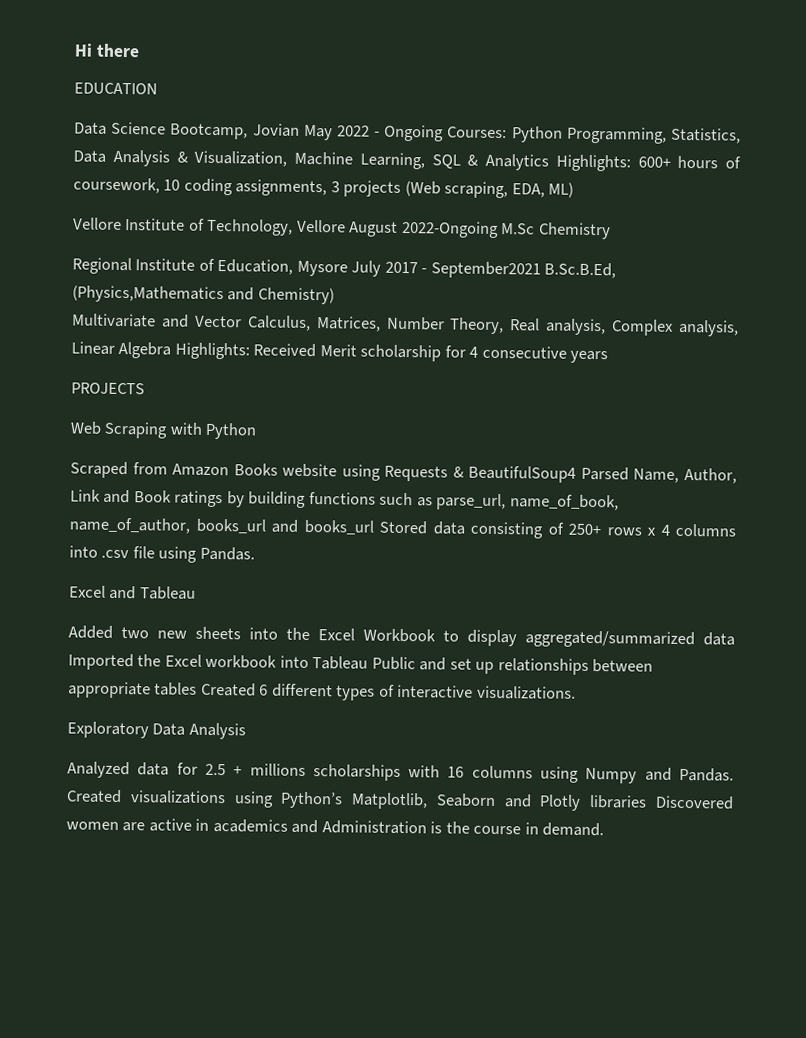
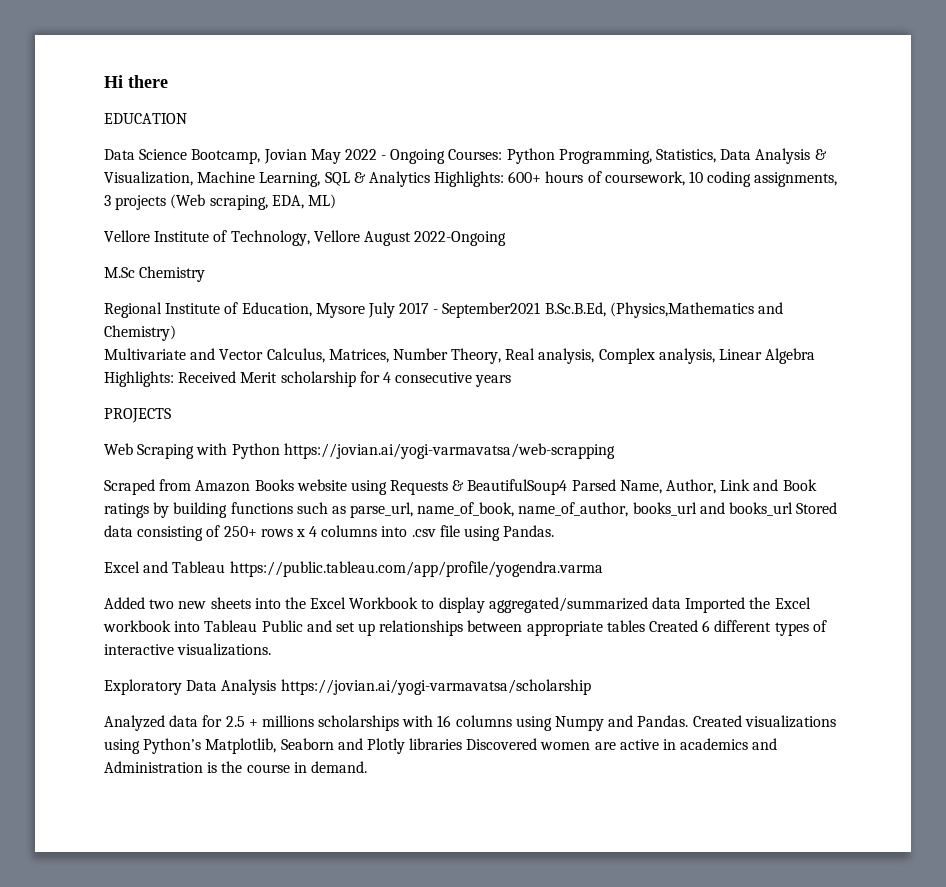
(499, 229) none -> (507, 238) //
(258, 431) none -> [283,443,615,459] https://jovian.ai/yogi-varmavatsa/web-scrapping
(196, 593) none -> [229,561,603,577] https://public.tableau.com/app/profile/yogendra.varma
(246, 731) none -> [280,679,591,695] https://jovian.ai/yogi-varmavatsa/scholarship

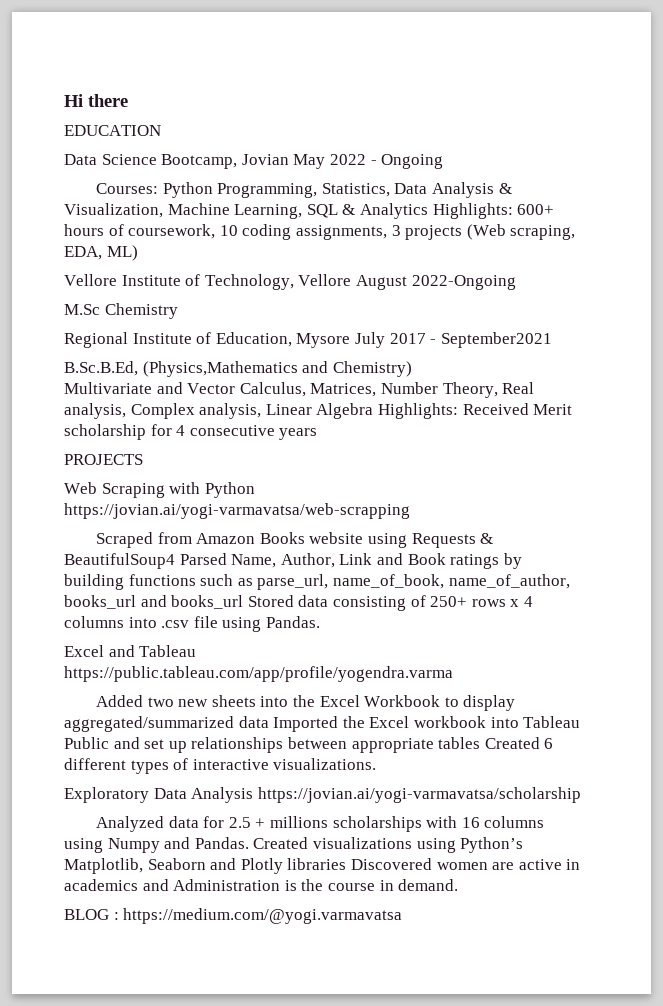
(446, 156) none -> (444, 161) //
(541, 310) none -> (552, 340) //
(367, 767) none -> [64,908,403,924] // BLOG : https://medium.com/@yogi.varmavatsa

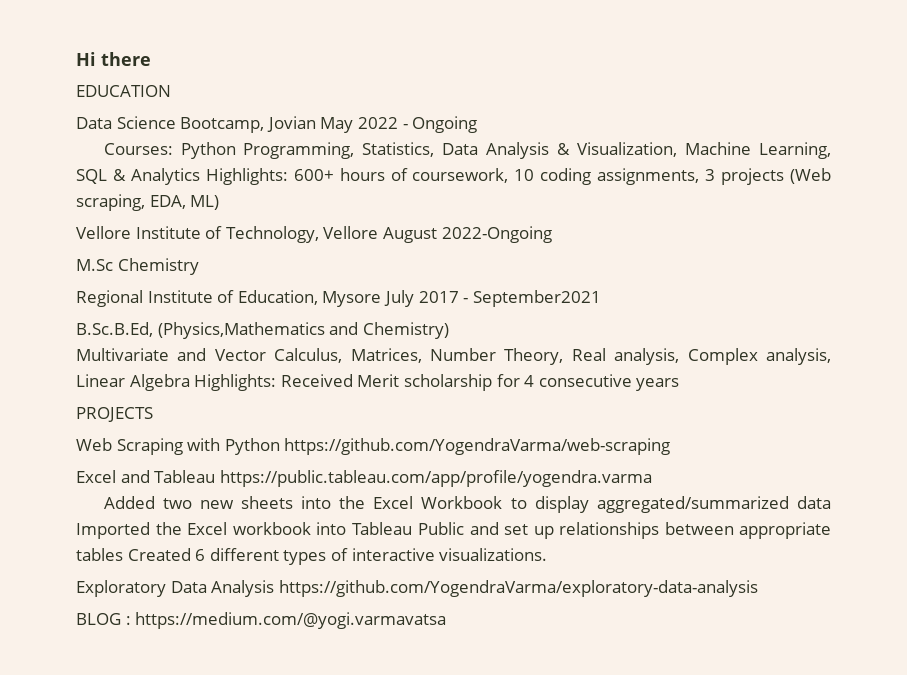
[64,503,410,519] [95,532,494,548] [64,553,522,569] [64,574,570,590] [64,595,533,611] [64,616,320,632] https://jovian.ai/yogi-varmavatsa/web-scrapping // Scraped from Amazon Books website using Requests & BeautifulSoup4 Parsed Name, Author, Link and Book ratings by building functions such as parse_url, name_of_book, name_of_author, books_url and books_url Stored data consisting of 250+ rows x 4 columns into .csv file using Pandas. -> [284,438,671,455] https://github.com/YogendraVarma/web-scraping
[257,787,581,803] [95,816,545,832] [64,837,524,853] [64,858,581,874] [64,879,459,891] https://jovian.ai/yogi-varmavatsa/scholarship // Analyzed data for 2.5 + millions scholarships with 16 columns using Numpy and Pandas. Created visualizations using Python’s Matplotlib, Seaborn and Plotly libraries Discovered women are active in academics and Administration is the course in demand. -> [278,580,758,597] https://github.com/YogendraVarma/exploratory-data-analysis

